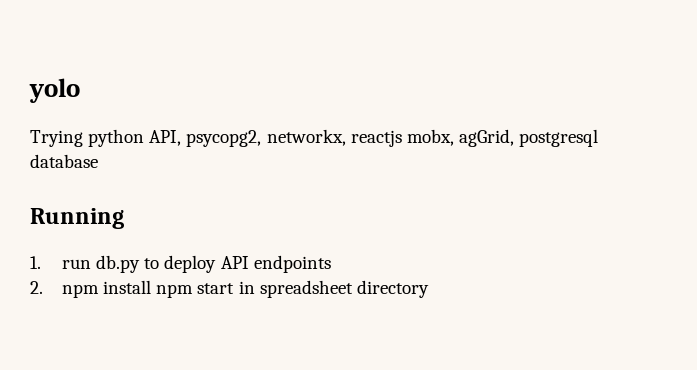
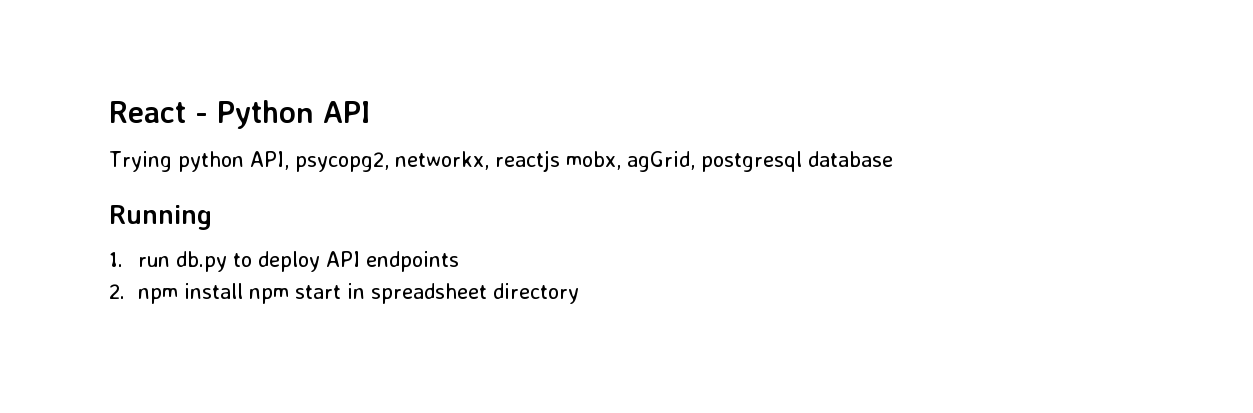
[29,78,80,103] yolo -> [109,100,370,129] React - Python API

